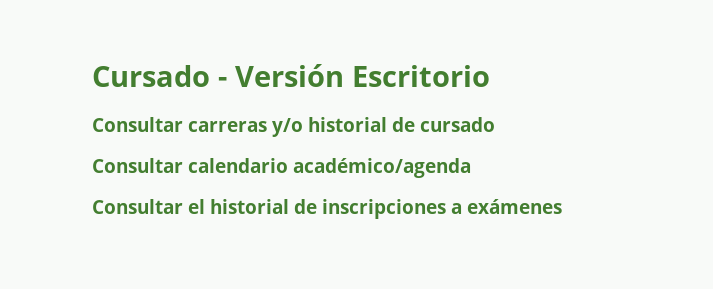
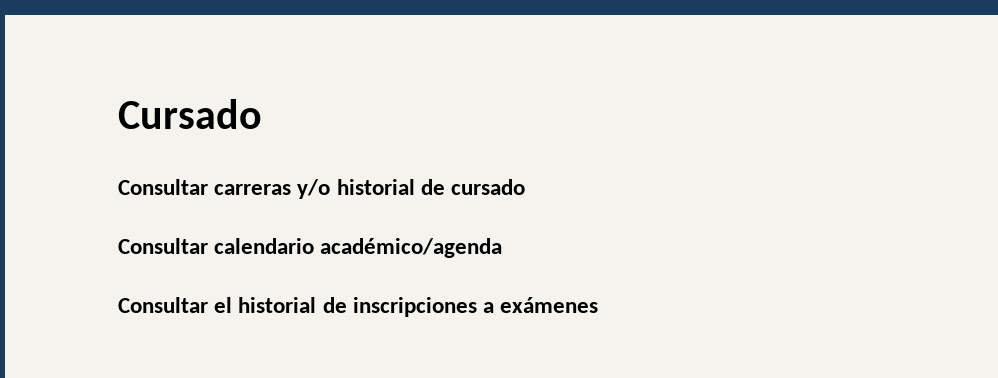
[218,64,490,87] - Versión Escritorio -> (262, 114) none

